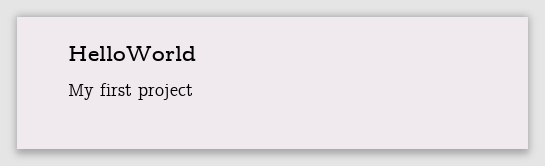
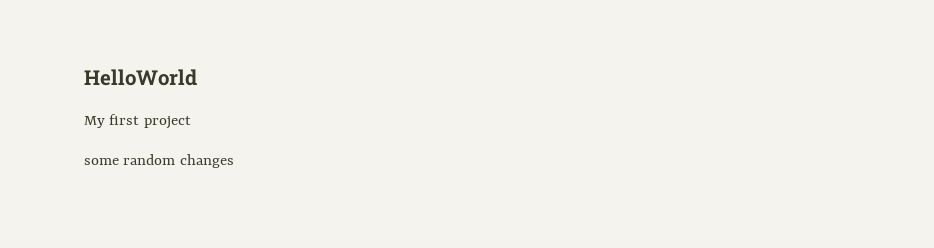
(193, 92) none -> [84,154,234,168] // some random changes

